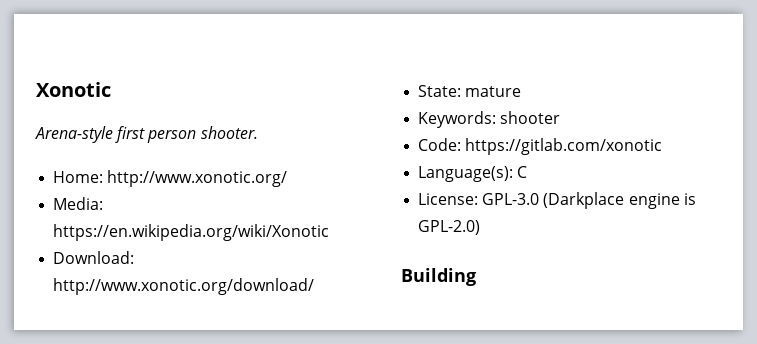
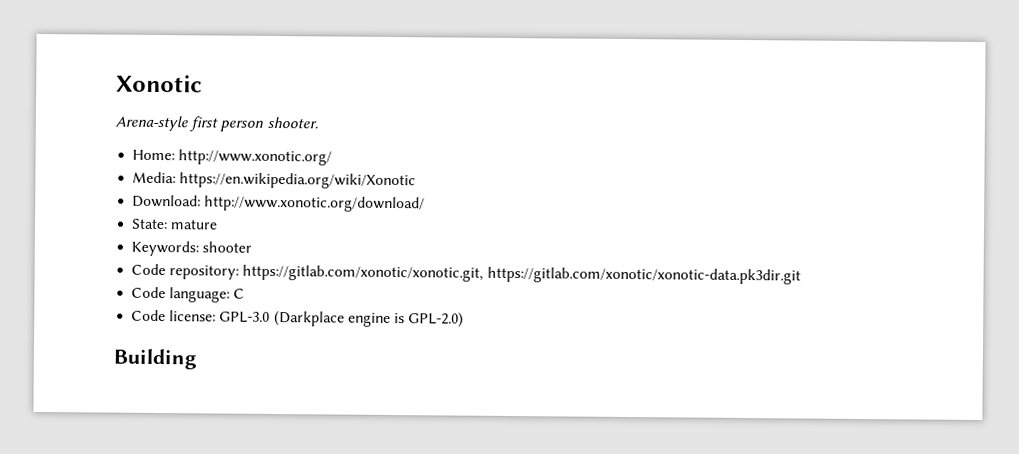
[418,138,663,155] [418,166,514,182] Code: https://gitlab.com/xonotic // Language(s): -> [131,263,801,285] [131,286,231,303] Code repository: https://gitlab.com/xonotic/xonotic.git, https://gitlab.com/xonotic/xonotic-data.pk3dir.git // Code language:
[418,193,479,205] License: -> [131,309,217,322] Code license:

